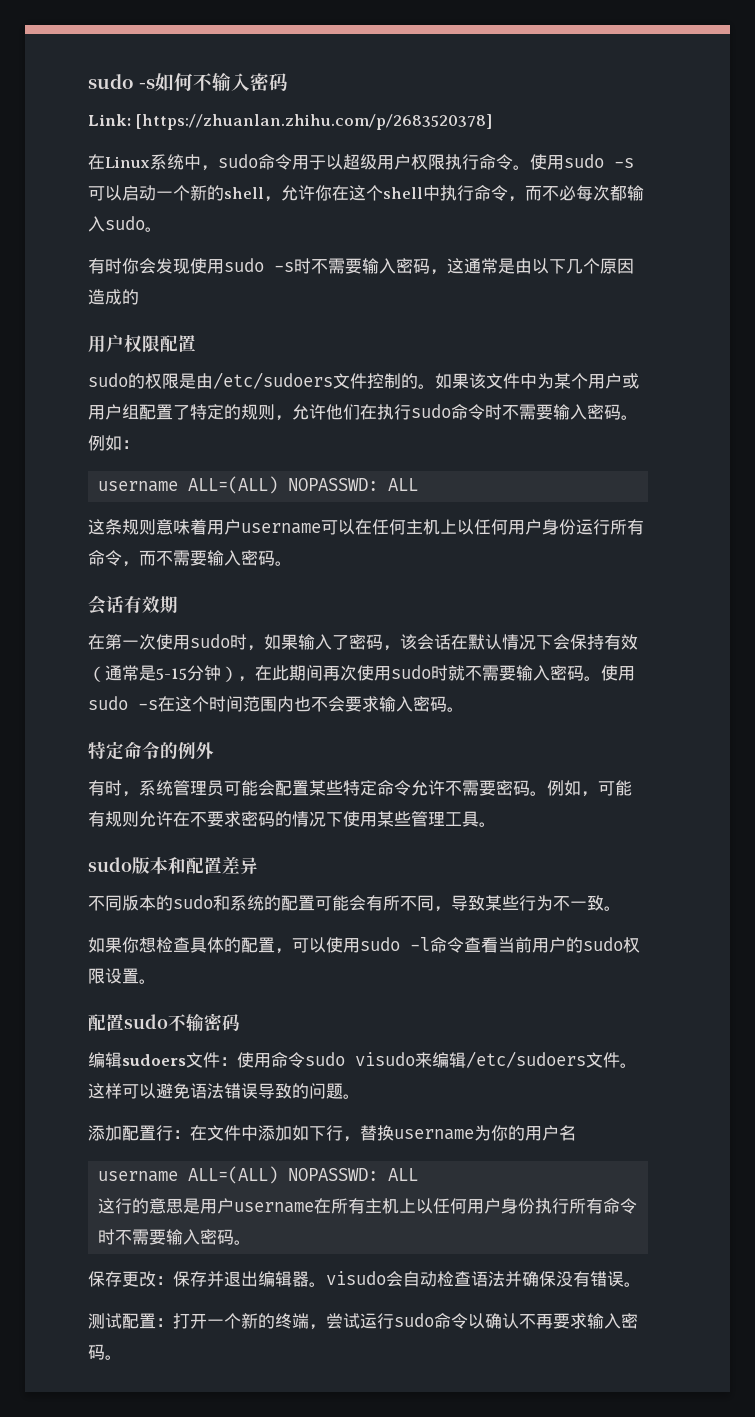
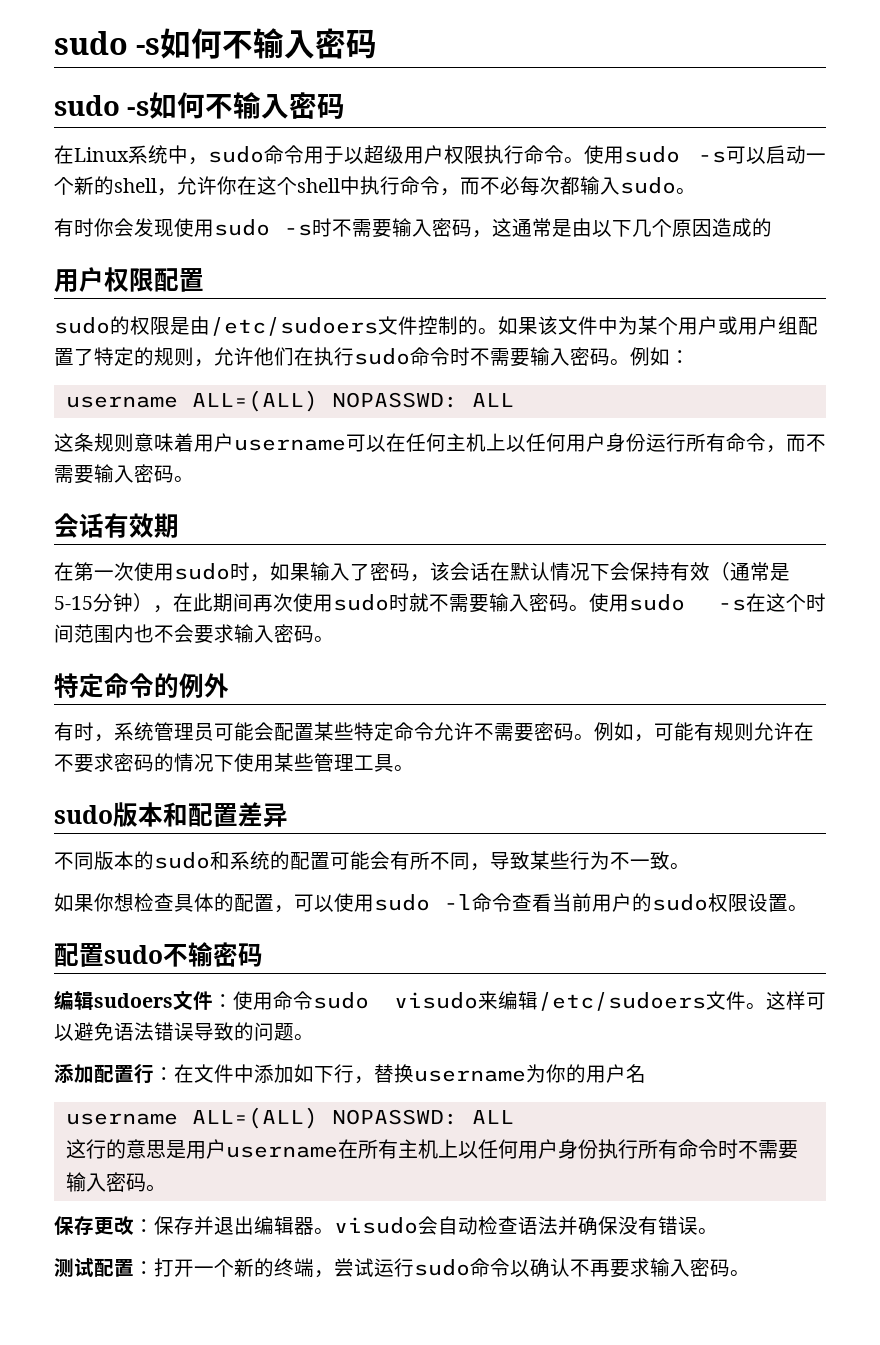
[88,72,288,91] [88,114,492,130] sudo -s如何不输入密码 // Link: [https://zhuanlan.zhihu.com/p/2683520378] -> [54,28,378,59] [54,92,346,119] sudo -s如何不输入密码 // sudo -s如何不输入密码

